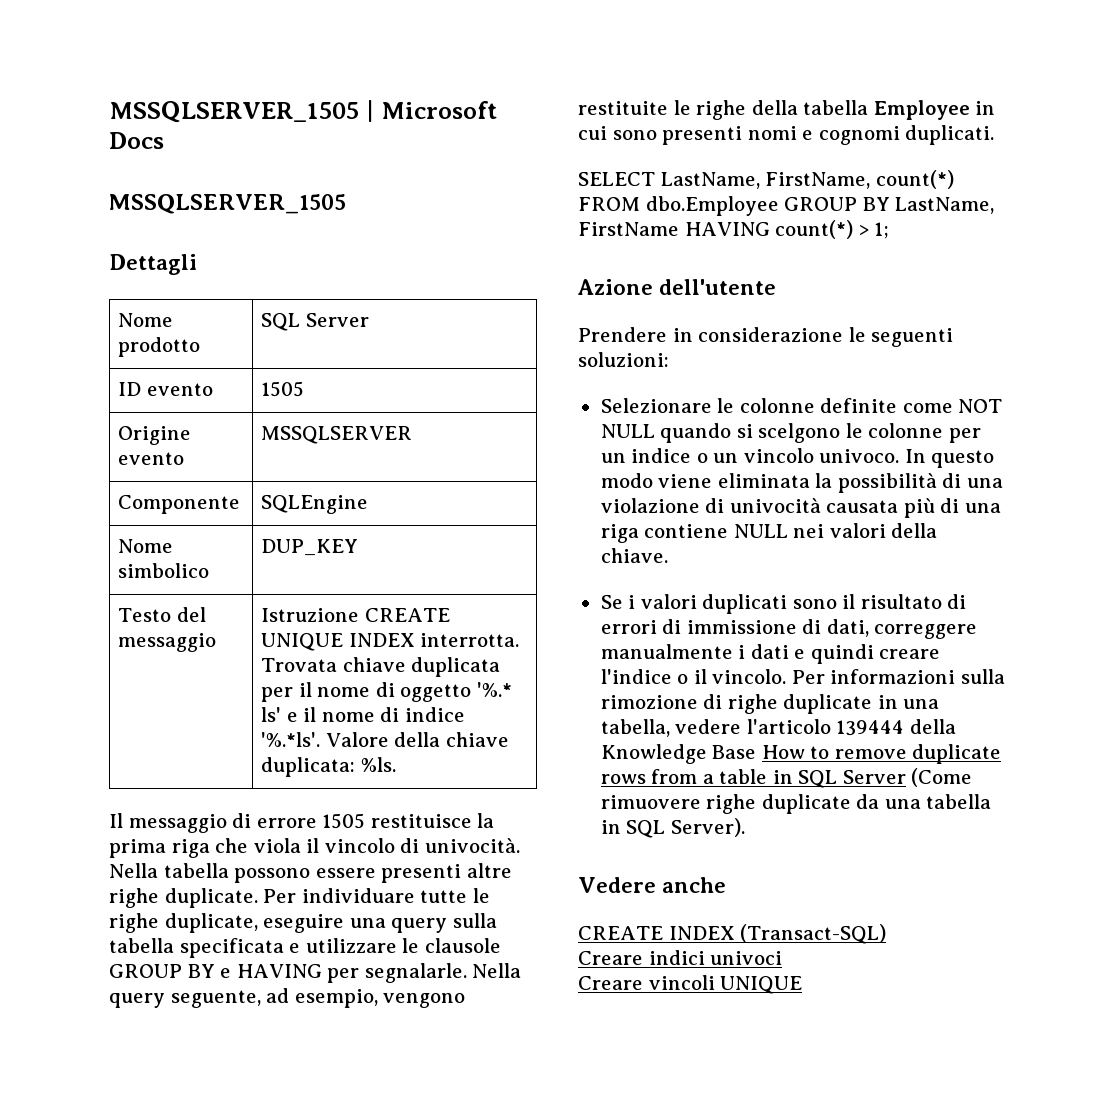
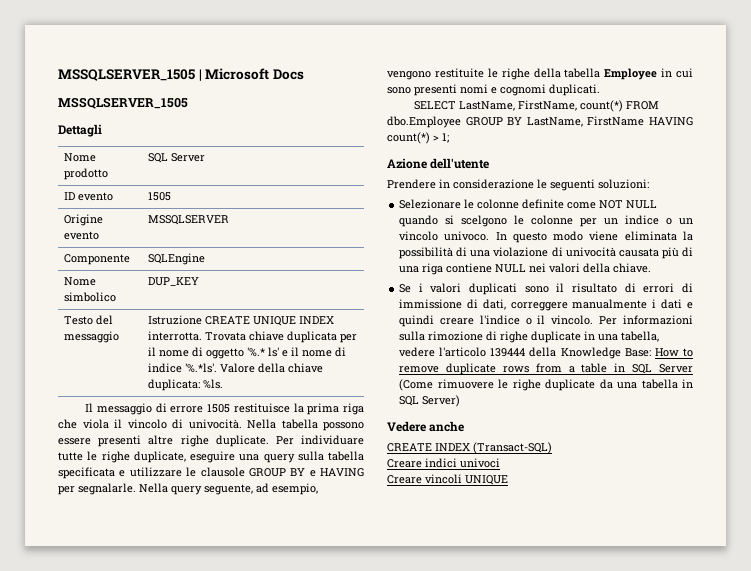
[712,745,757,759] Base -> [624,348,651,357] Base:
(701, 802) none -> [498,379,509,389] le
[670,818,745,837] Server). -> [422,395,461,407] Server)

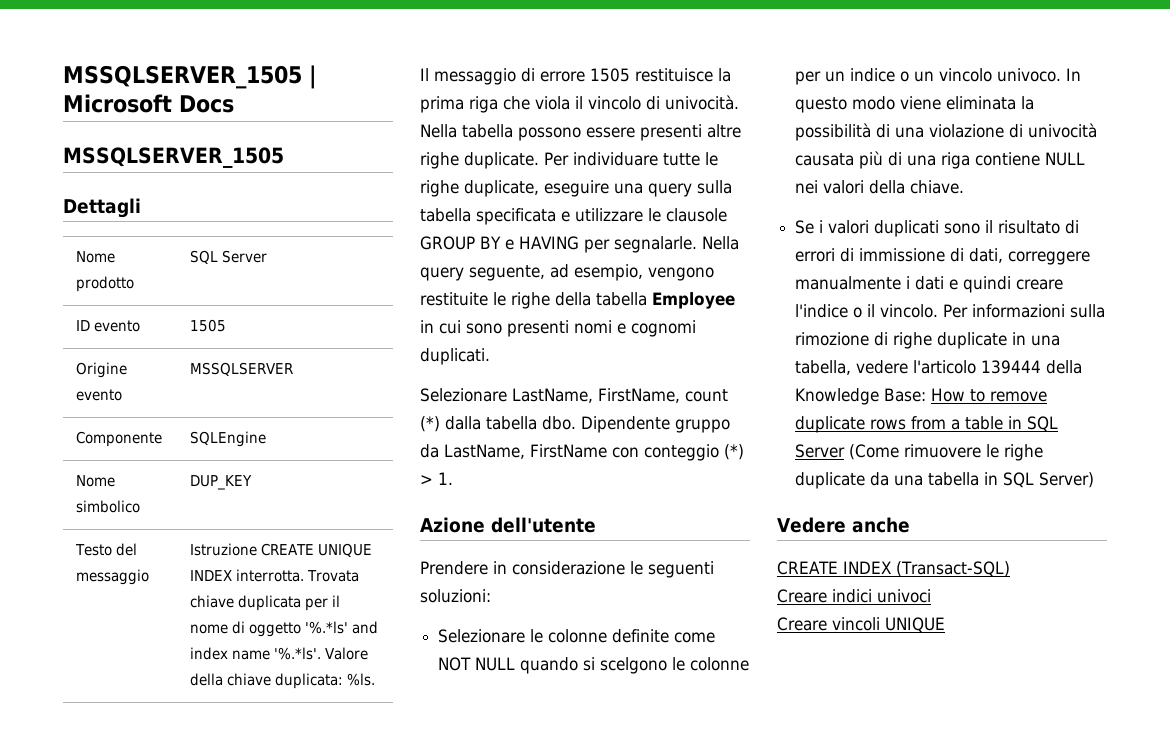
[247,347,347,357] [148,363,183,373] '%.* ls' e il nome di indice -> [304,621,378,634] [189,647,270,660] '%.*ls' and index name
[414,101,457,110] SELECT -> [420,388,507,402] Selezionare
[580,100,660,112] [387,116,693,128] [387,132,449,144] count(*) FROM dbo.Employee GROUP BY LastName, FirstName HAVING count(*) > 1; -> [684,389,728,402] [420,416,730,433] [420,444,744,461] [420,472,453,485] count (*) dalla tabella dbo. Dipendente gruppo da LastName, FirstName con conteggio (*) > 1.

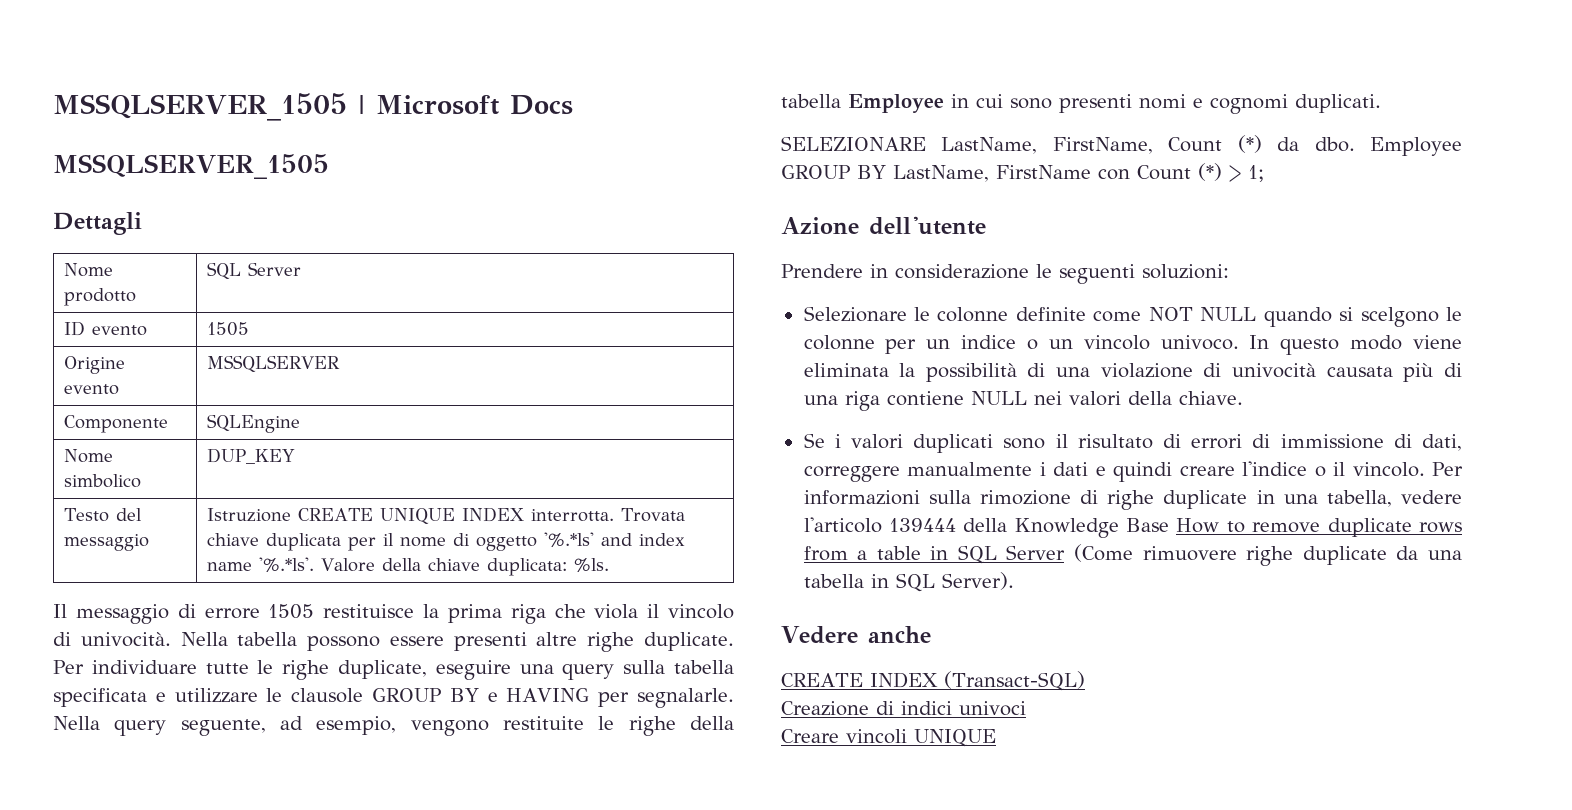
[420,388,507,402] Selezionare -> [781,136,926,151] SELEZIONARE
[684,389,728,402] [420,416,730,433] [420,444,439,458] count (*) dalla tabella dbo. Dipendente gruppo da -> [1168,135,1462,156] [781,165,886,179] Count (*) da dbo. Employee GROUP BY
[643,444,719,461] conteggio -> [1137,165,1191,180] Count
[438,472,453,485] 1. -> [1248,165,1264,182] 1;
[884,388,927,402] Base: -> [1126,518,1170,532] Base
[986,444,1000,458] le -> (1237, 553) none
[1039,472,1095,488] Server) -> [941,572,1014,590] Server).
[777,589,827,603] Creare -> [781,701,894,716] Creazione di

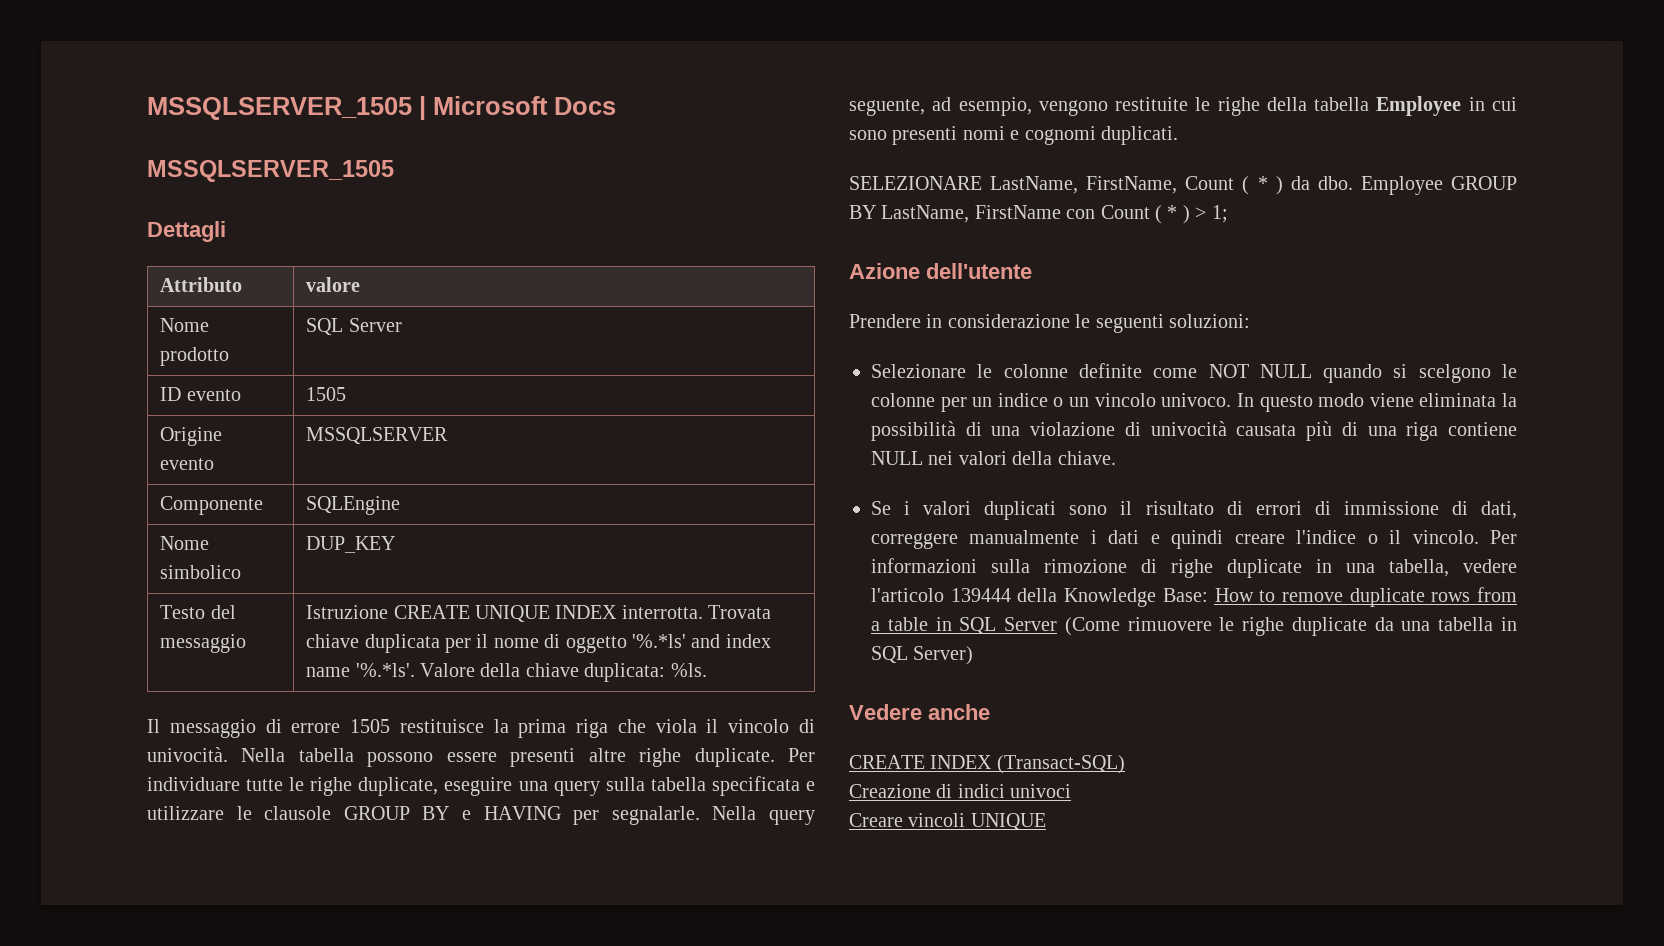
(142, 223) none -> [160,277,243,292] [306,277,361,292] // Attributo | valore
[1237,135,1262,153] (*) -> [1242,176,1283,195] ( * )
[1198,163,1222,181] (*) -> [1155,205,1190,224] ( * )
[1126,518,1170,532] Base -> [1162,588,1208,602] Base:
(1237, 553) none -> [1219,617,1235,631] le
[941,572,1014,590] Server). -> [913,646,974,665] Server)

